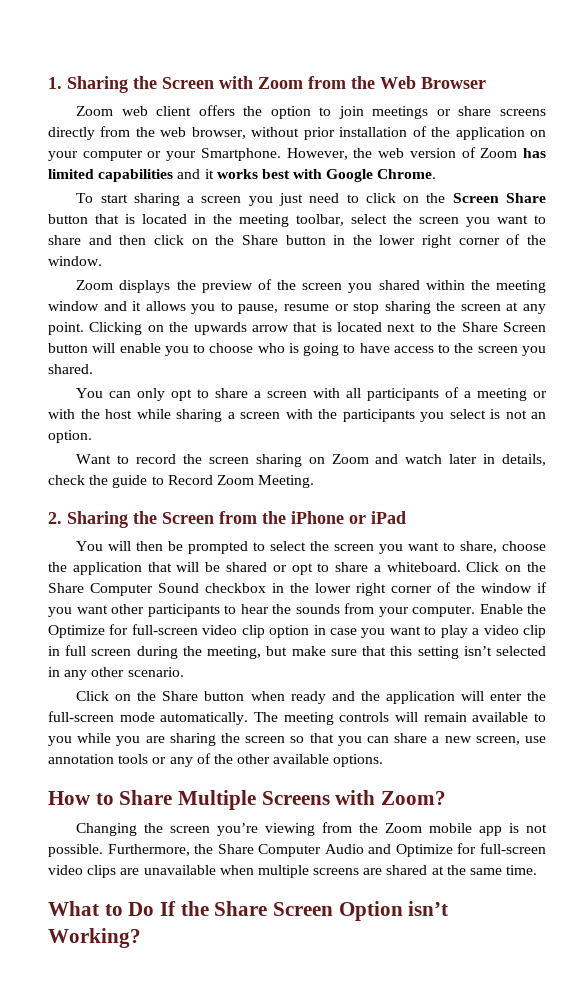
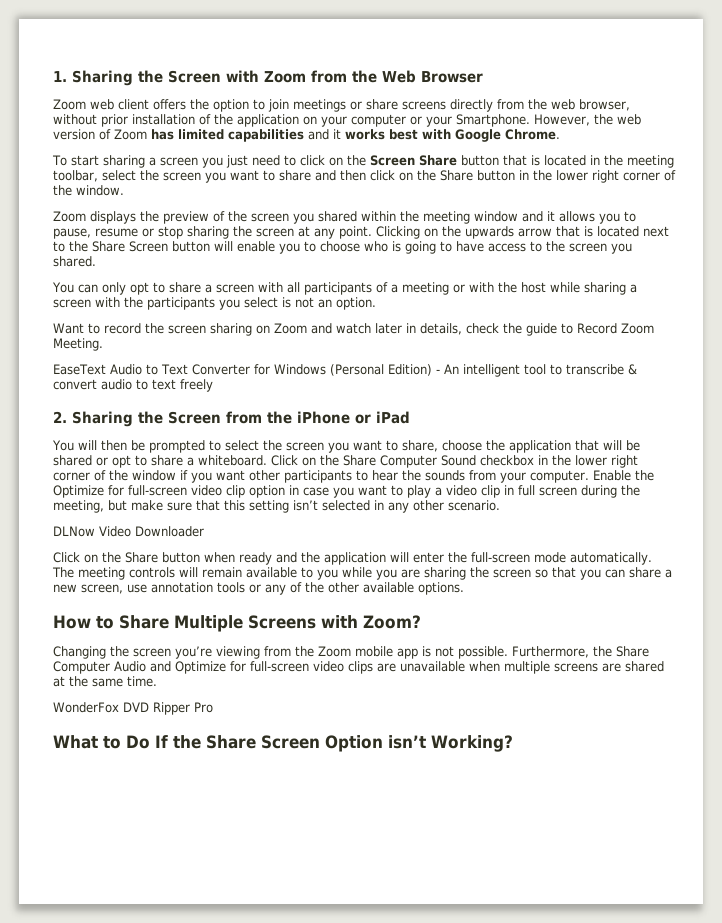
(315, 481) none -> [53,364,637,377] [53,379,213,392] // EaseText Audio to Text Converter for Windows (Personal Edition) - An intelligent tool to transcribe & convert audio to text freely
(184, 672) none -> [53,526,204,537] // DLNow Video Downloader
(538, 870) none -> [53,702,213,715] // WonderFox DVD Ripper Pro

